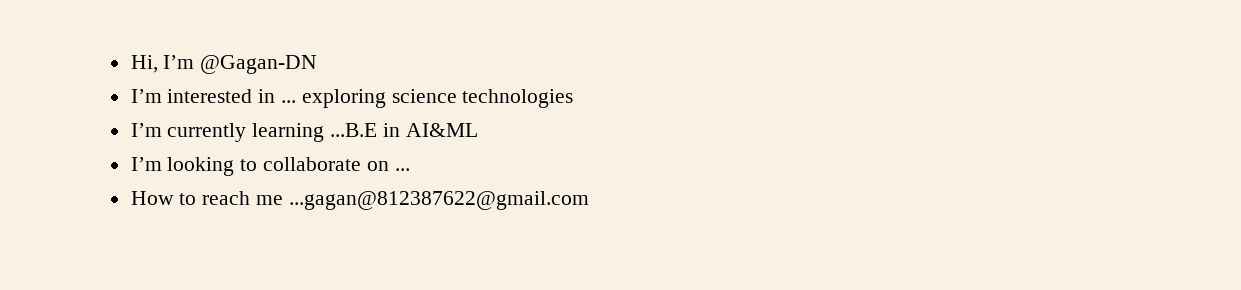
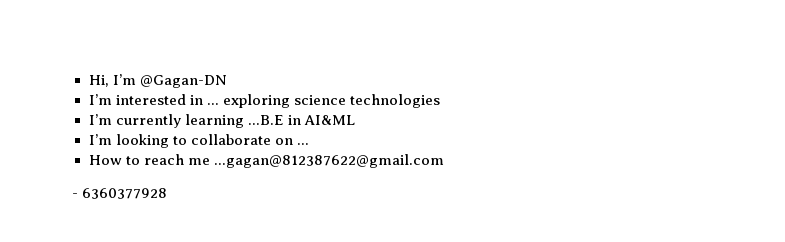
(589, 200) none -> [72,188,168,199] // - 6360377928

